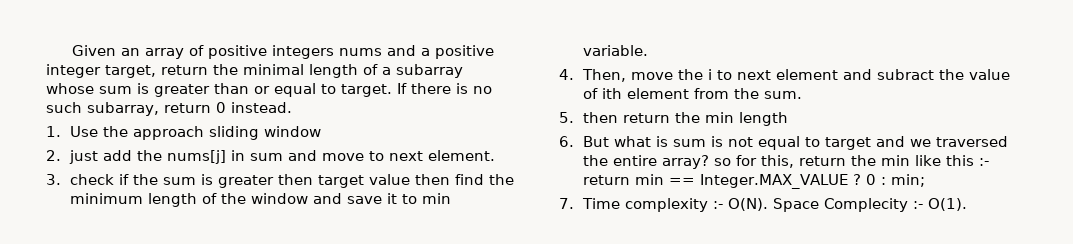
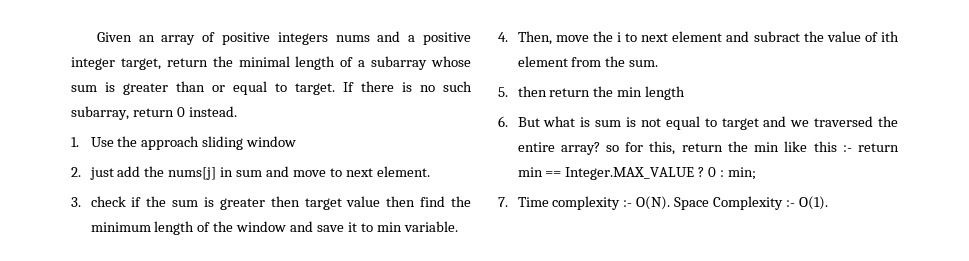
[823,198,908,212] Complecity -> [713,196,784,210] Complexity

